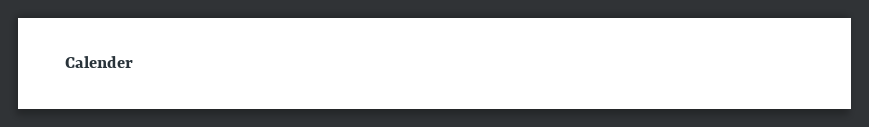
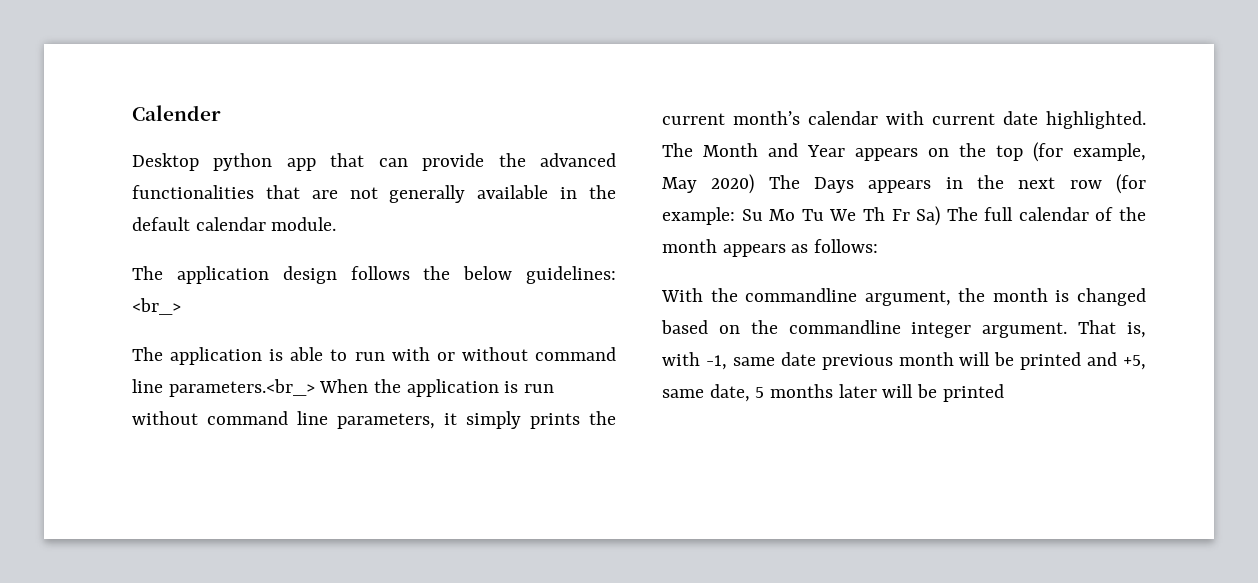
(133, 62) none -> [132,153,616,171] [132,185,616,203] [132,217,337,231] [132,266,616,284] [132,298,181,315] [132,347,616,365] [132,379,555,397] [132,411,616,429] [662,111,1146,129] [662,142,1146,162] [662,174,1146,194] [662,206,1146,226] [662,239,879,257] [661,288,1146,306] [661,320,1146,338] [662,352,1146,370] [662,384,1004,402] // Desktop python app that can provide the advanced functionalities that are not generally available in the default calendar module. // The application design follows the below guidelines: <br_> // The application is able to run with or without command line parameters.<br_> When the application is run without command line parameters, it simply prints the current month’s calendar with current date highlighted. The Month and Year appears on the top (for example, May 2020) The Days appears in the next row (for example: Su Mo Tu We Th Fr Sa) The full calendar of the month appears as follows: // With the commandline argument, the month is changed based on the commandline integer argument. That is, with -1, same date previous month will be printed and +5, same date, 5 months later will be printed

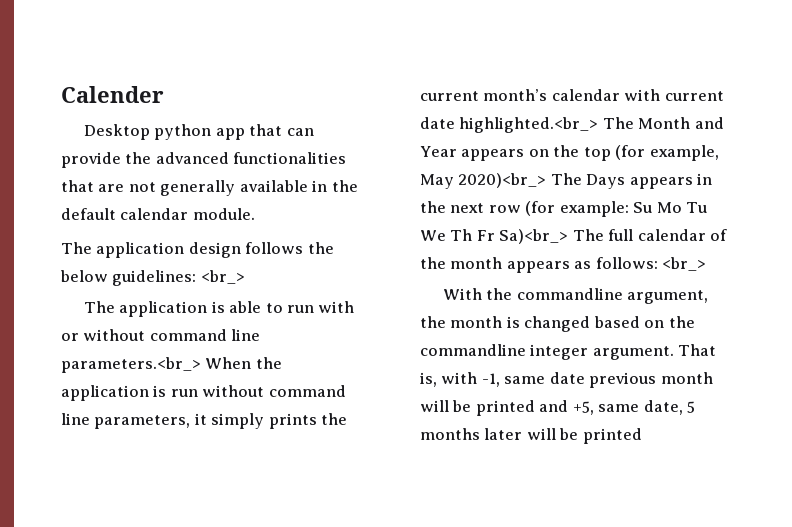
[1046,111,1146,129] highlighted. -> [459,117,599,133] highlighted.<br_>
[711,174,755,194] 2020) -> [458,173,547,188] 2020)<br_>
[916,206,941,226] Sa) -> [499,229,569,244] Sa)<br_>
(879, 246) none -> [662,257,707,271] <br_>

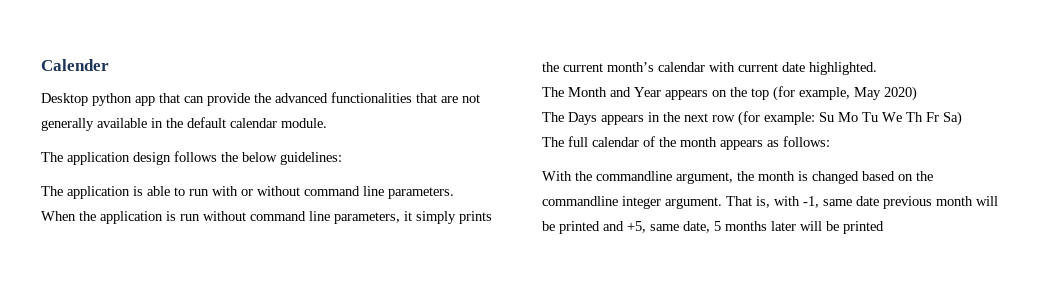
[200,270,245,284] <br_> -> (342, 158) none
[61,357,201,373] parameters.<br_> -> [388,187,454,199] parameters. //
[459,117,599,133] highlighted.<br_> -> [809,62,877,75] highlighted. //
[458,173,547,188] 2020)<br_> -> [884,86,917,101] 2020) //
[499,229,569,244] Sa)<br_> -> [943,111,962,126] Sa) //
[662,257,707,271] <br_> -> (830, 141) none

